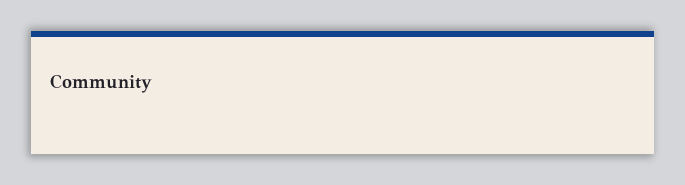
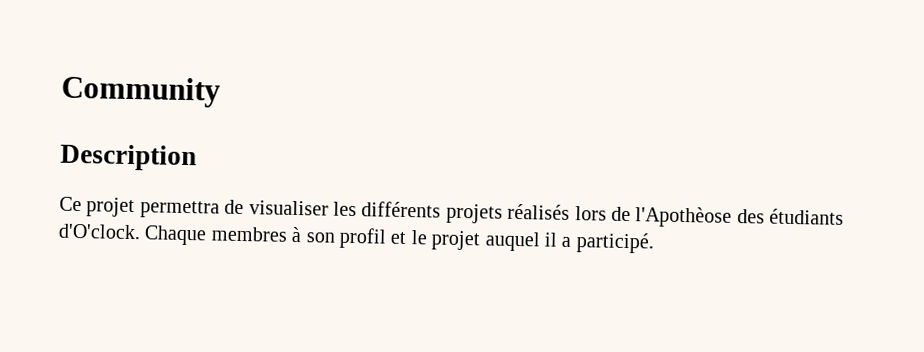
(152, 83) none -> [60,143,197,172] [59,196,845,228] [58,223,654,254] // Description // Ce projet permettra de visualiser les différents projets réalisés lors de l'Apothèose des étudiants d'O'clock. Chaque membres à son profil et le projet auquel il a participé.

